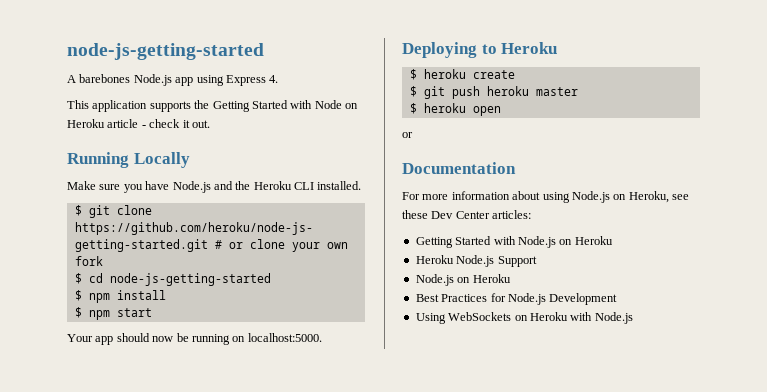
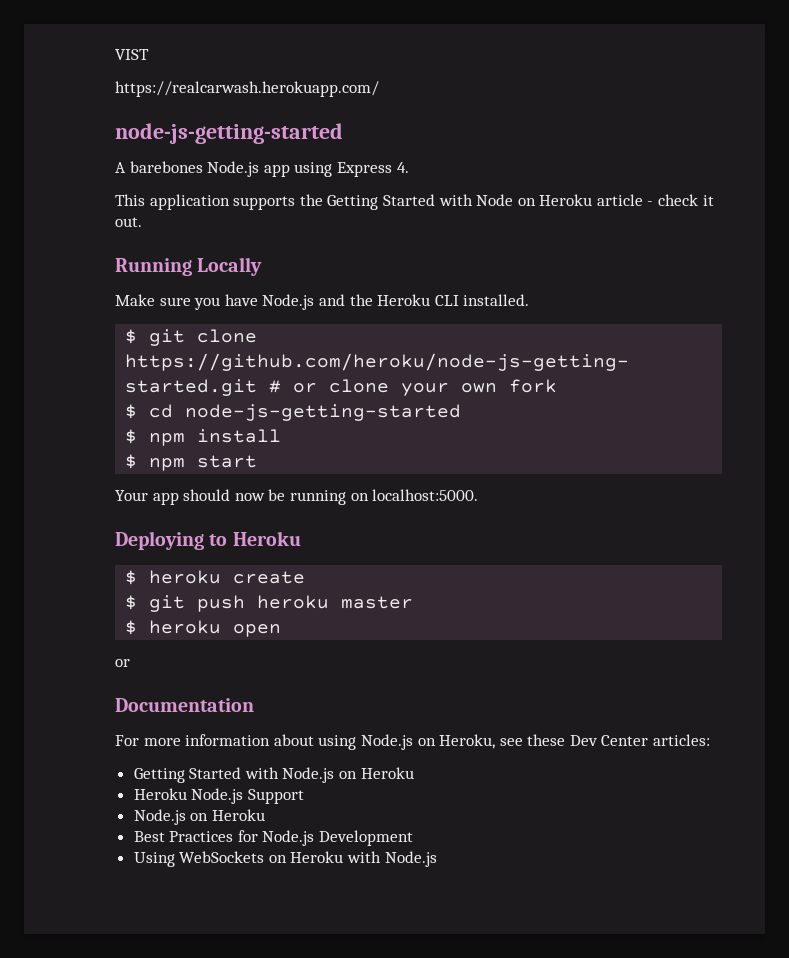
(67, 51) none -> [115,49,149,60] [115,81,379,97] VIST // https://realcarwash.herokuapp.com/ //

